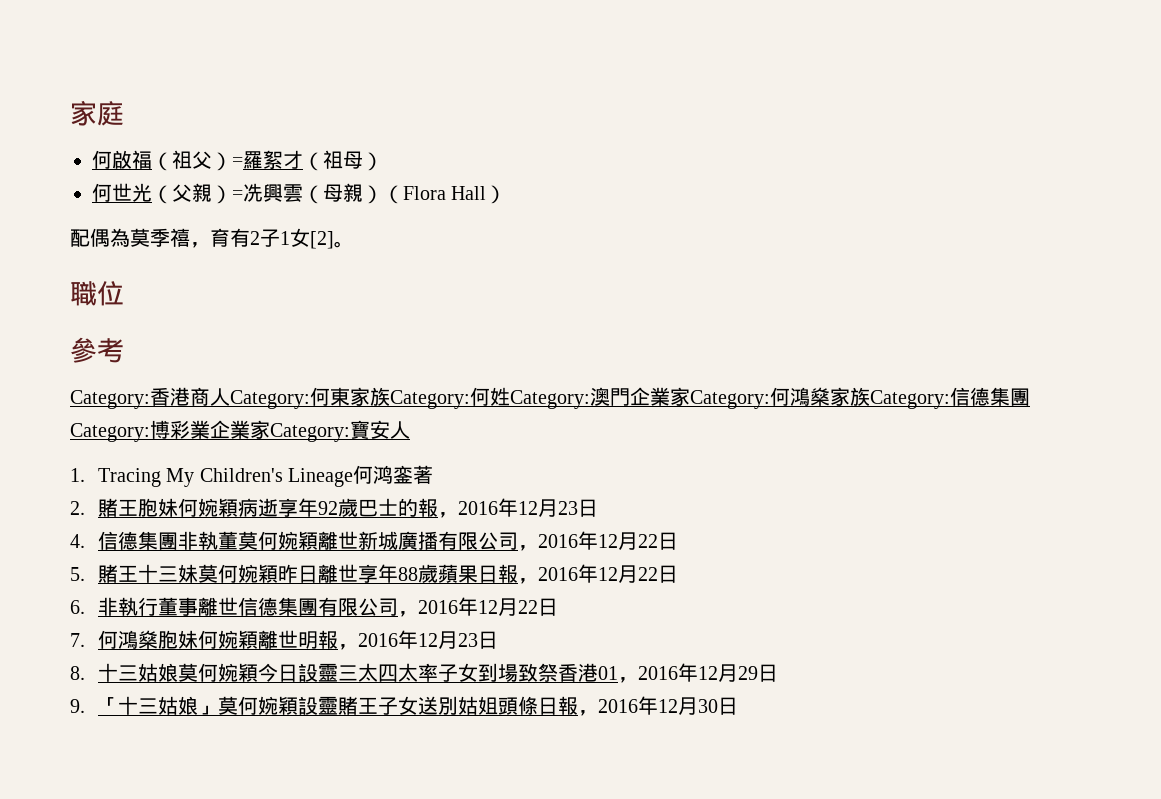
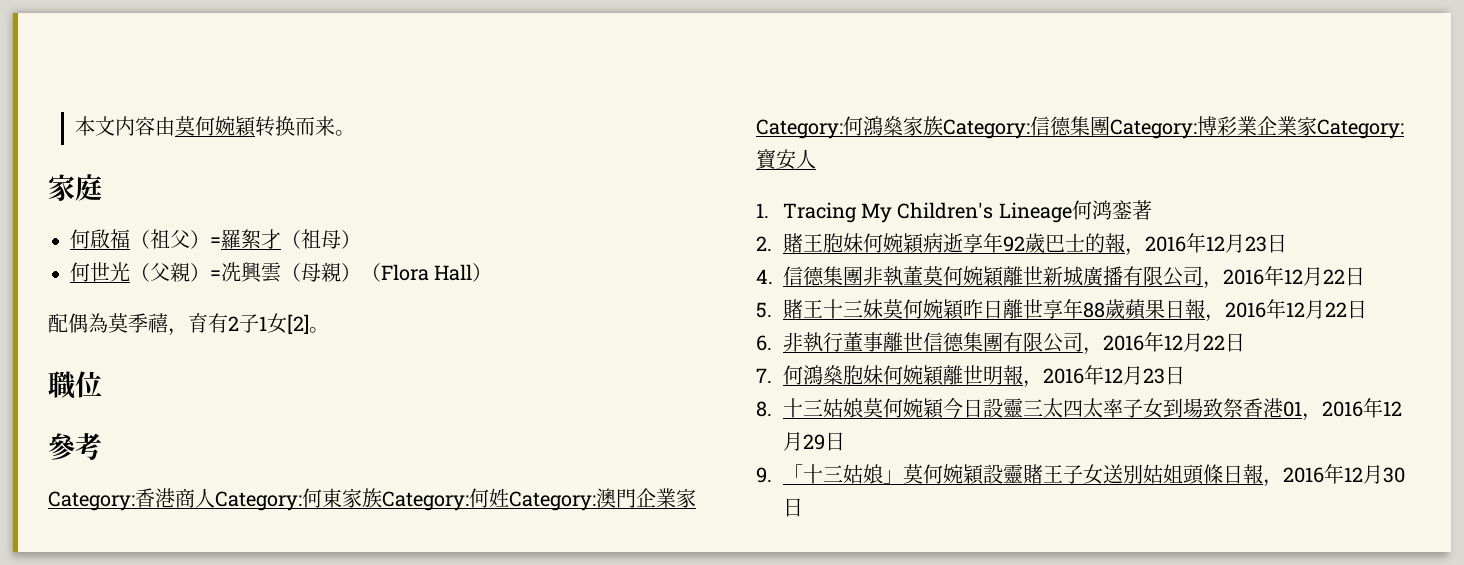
(70, 113) none -> [74,116,355,137] 本文内容由莫何婉穎转换而来。 //

